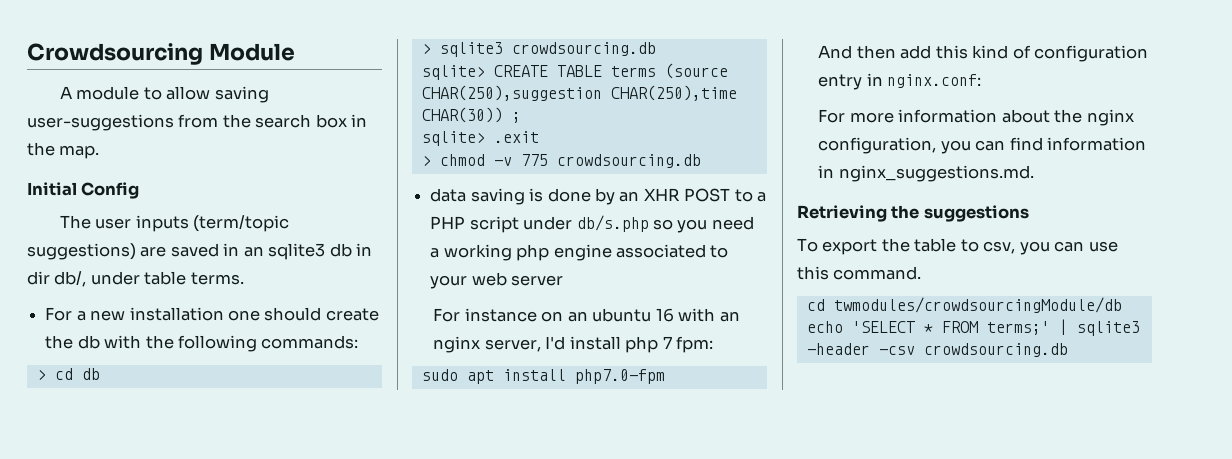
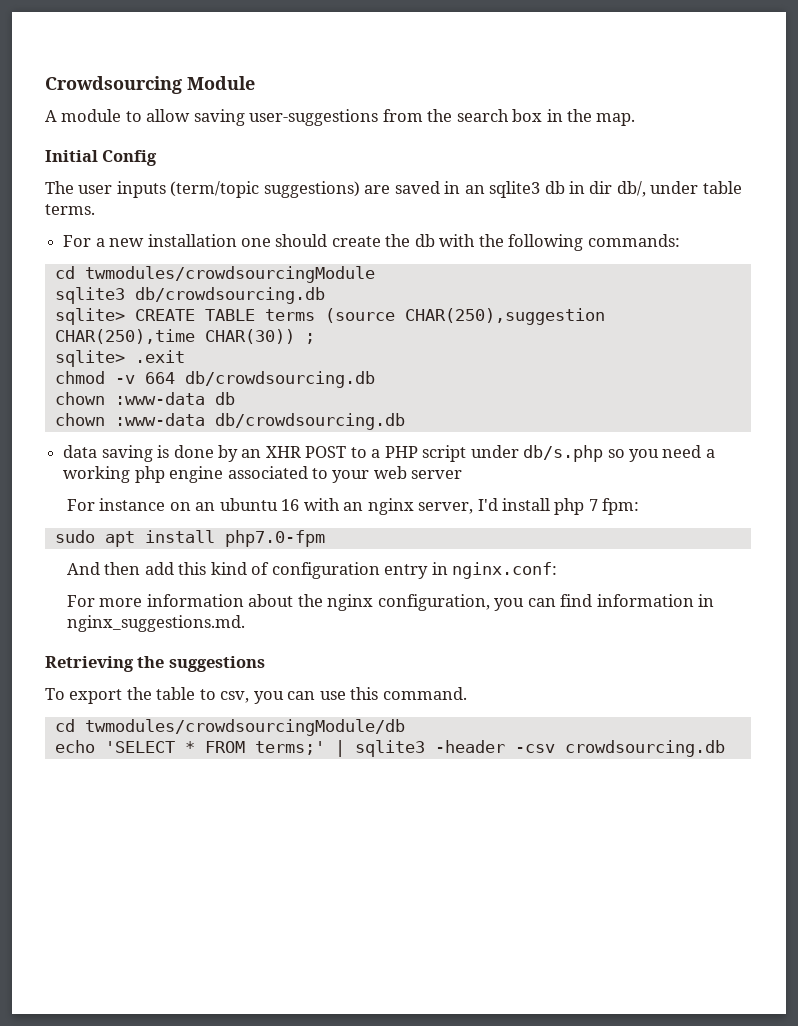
[36,368,100,380] [421,42,656,57] > cd db // > sqlite3 crowdsourcing.db -> [54,266,375,283] [54,287,325,304] cd twmodules/crowdsourcingModule // sqlite3 db/crowdsourcing.db
[421,156,431,166] > -> (185, 356) none
[520,154,701,168] 775 crowdsourcing.db -> [144,371,375,388] [54,392,235,405] [54,413,405,430] 664 db/crowdsourcing.db // chown :www-data db // chown :www-data db/crowdsourcing.db

